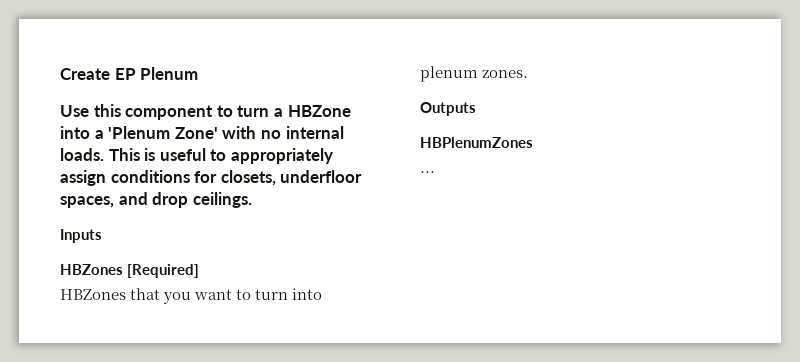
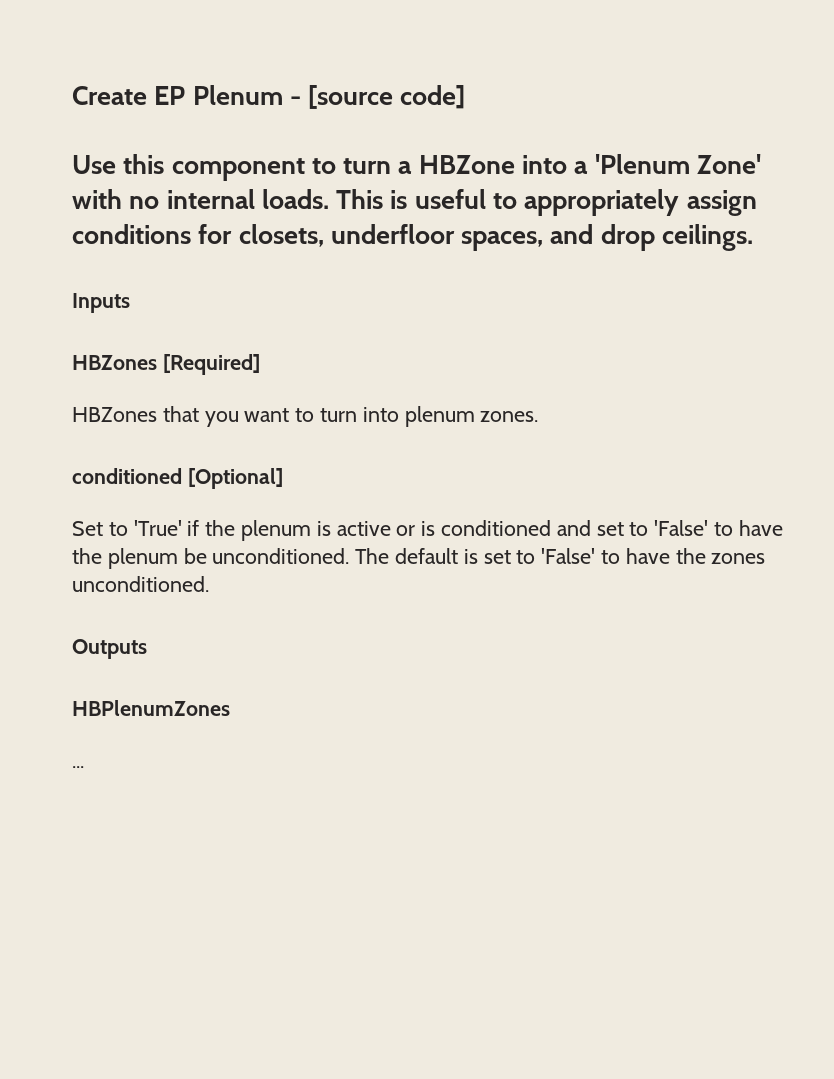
(199, 73) none -> [289,85,466,109] - [source code]
(529, 74) none -> [72,468,283,489] [72,520,783,541] [72,548,766,569] [72,576,209,592] // conditioned [Optional] // Set to 'True' if the plenum is active or is conditioned and set to 'False' to have the plenum be unconditioned. The default is set to 'False' to have the zones unconditioned.

